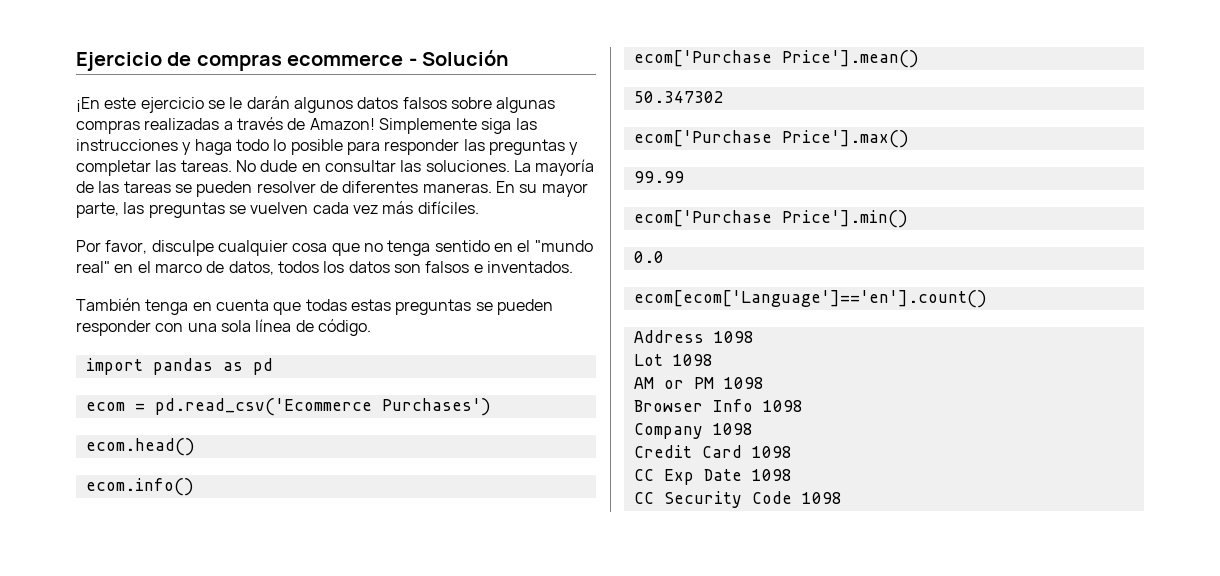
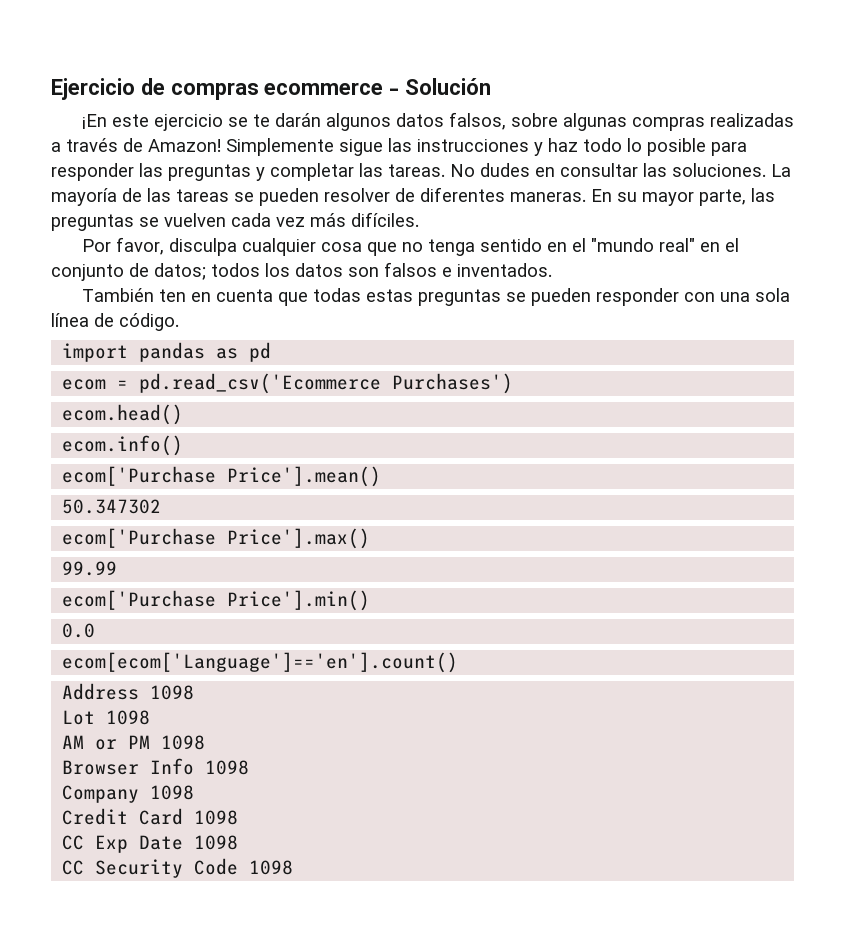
[229,97,243,109] le -> [252,114,270,127] te
[402,97,447,109] falsos -> [448,112,506,130] falsos,
[481,118,512,134] siga -> [339,139,383,156] sigue
[194,139,232,155] haga -> [548,138,578,152] haz
[260,160,298,172] dude -> [480,163,530,177] dudes
[151,240,214,256] disculpe -> [168,238,237,256] disculpa
[154,261,274,275] marco de datos, -> [51,263,206,281] conjunto de datos;
[145,299,189,315] tenga -> [158,289,186,302] ten

